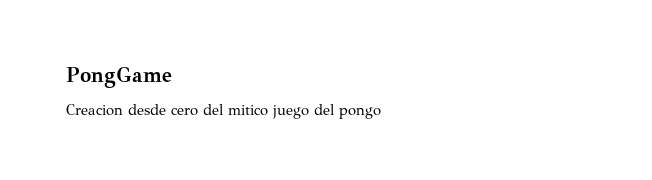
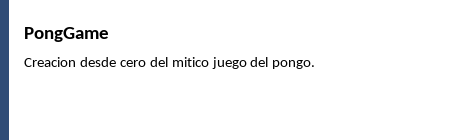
[339,107,381,119] pongo -> [272,60,316,69] pongo.

